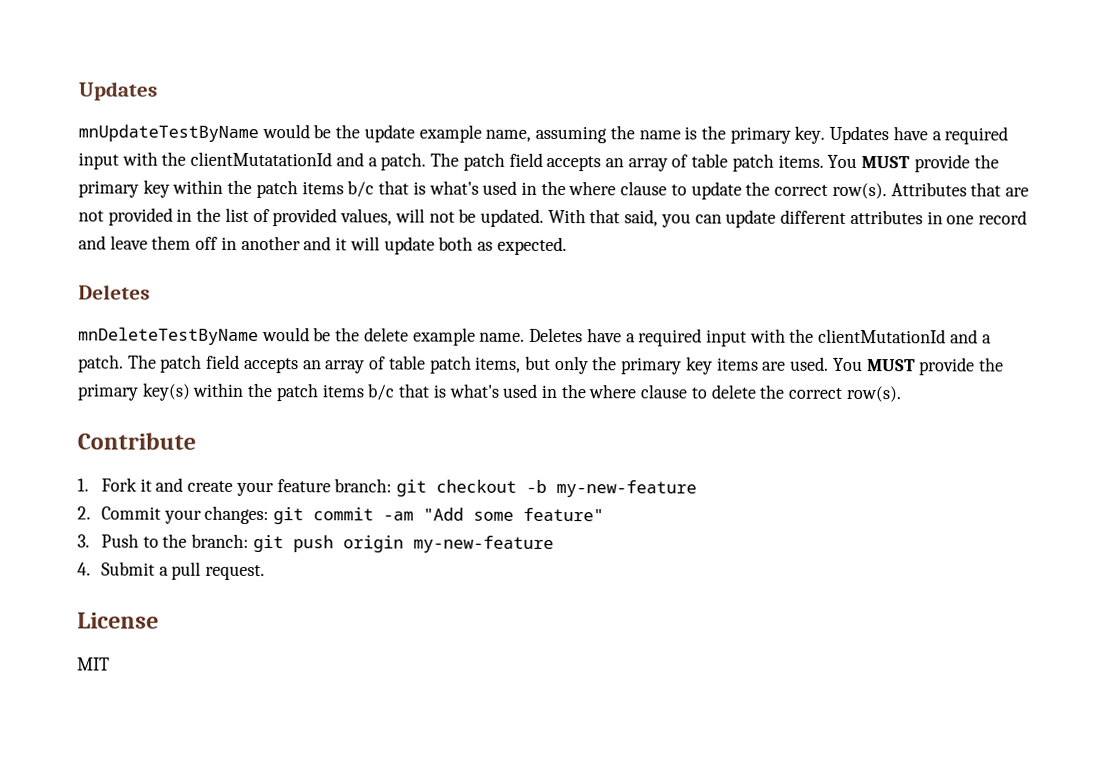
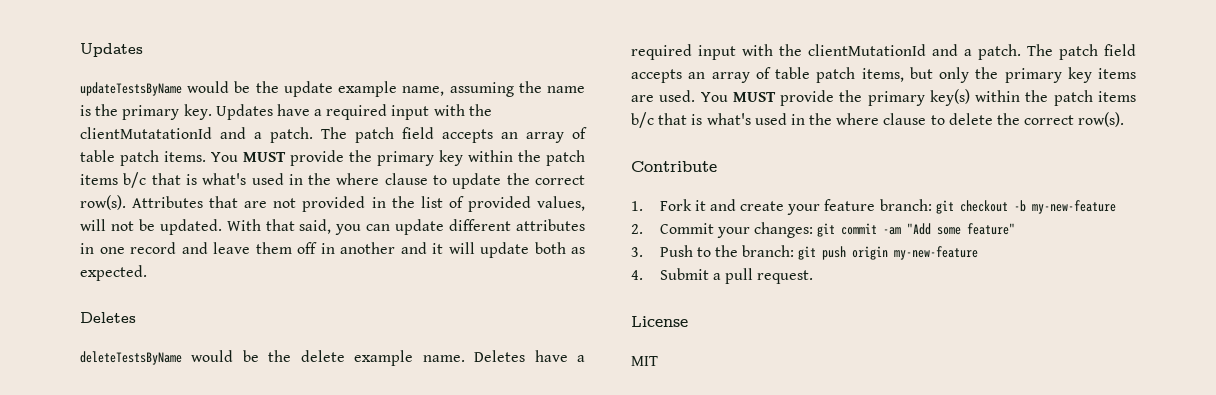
[78,124,259,143] mnUpdateTestByName -> [80,82,182,96] updateTestsByName
[78,327,259,346] mnDeleteTestByName -> [80,351,182,365] deleteTestsByName

